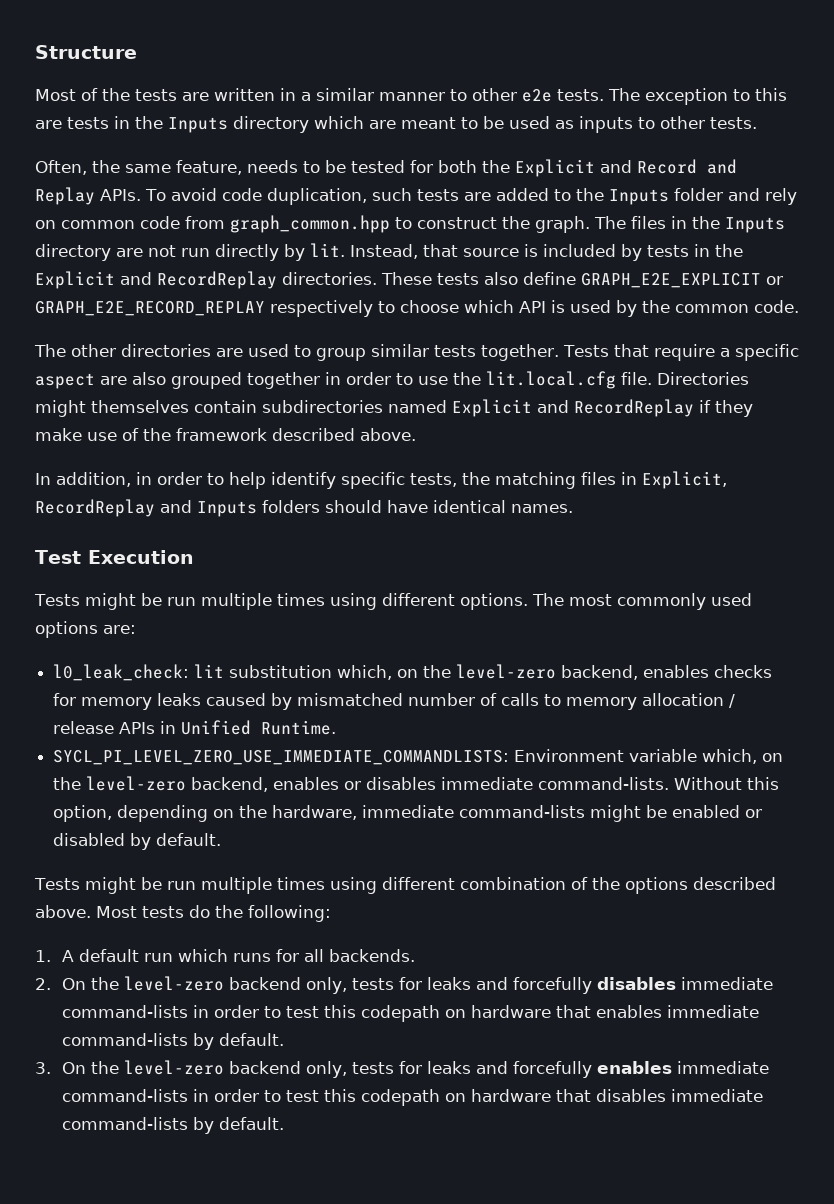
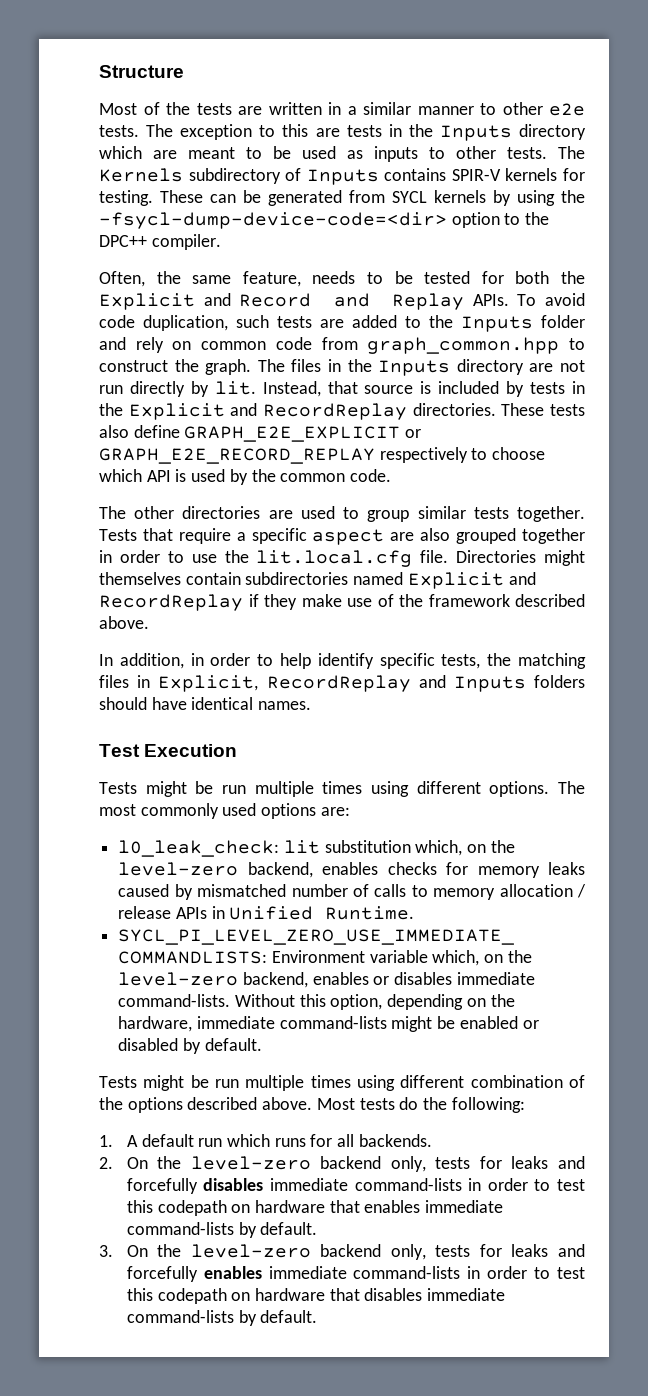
(757, 123) none -> [558,146,585,159] [99,168,585,185] [99,190,585,206] [99,212,550,229] [99,234,221,250] The Kernels subdirectory of Inputs contains SPIR-V kernels for testing. These can be generated from SYCL kernels by using the -fsycl-dump-device-code=<dir> option to the DPC++ compiler.

